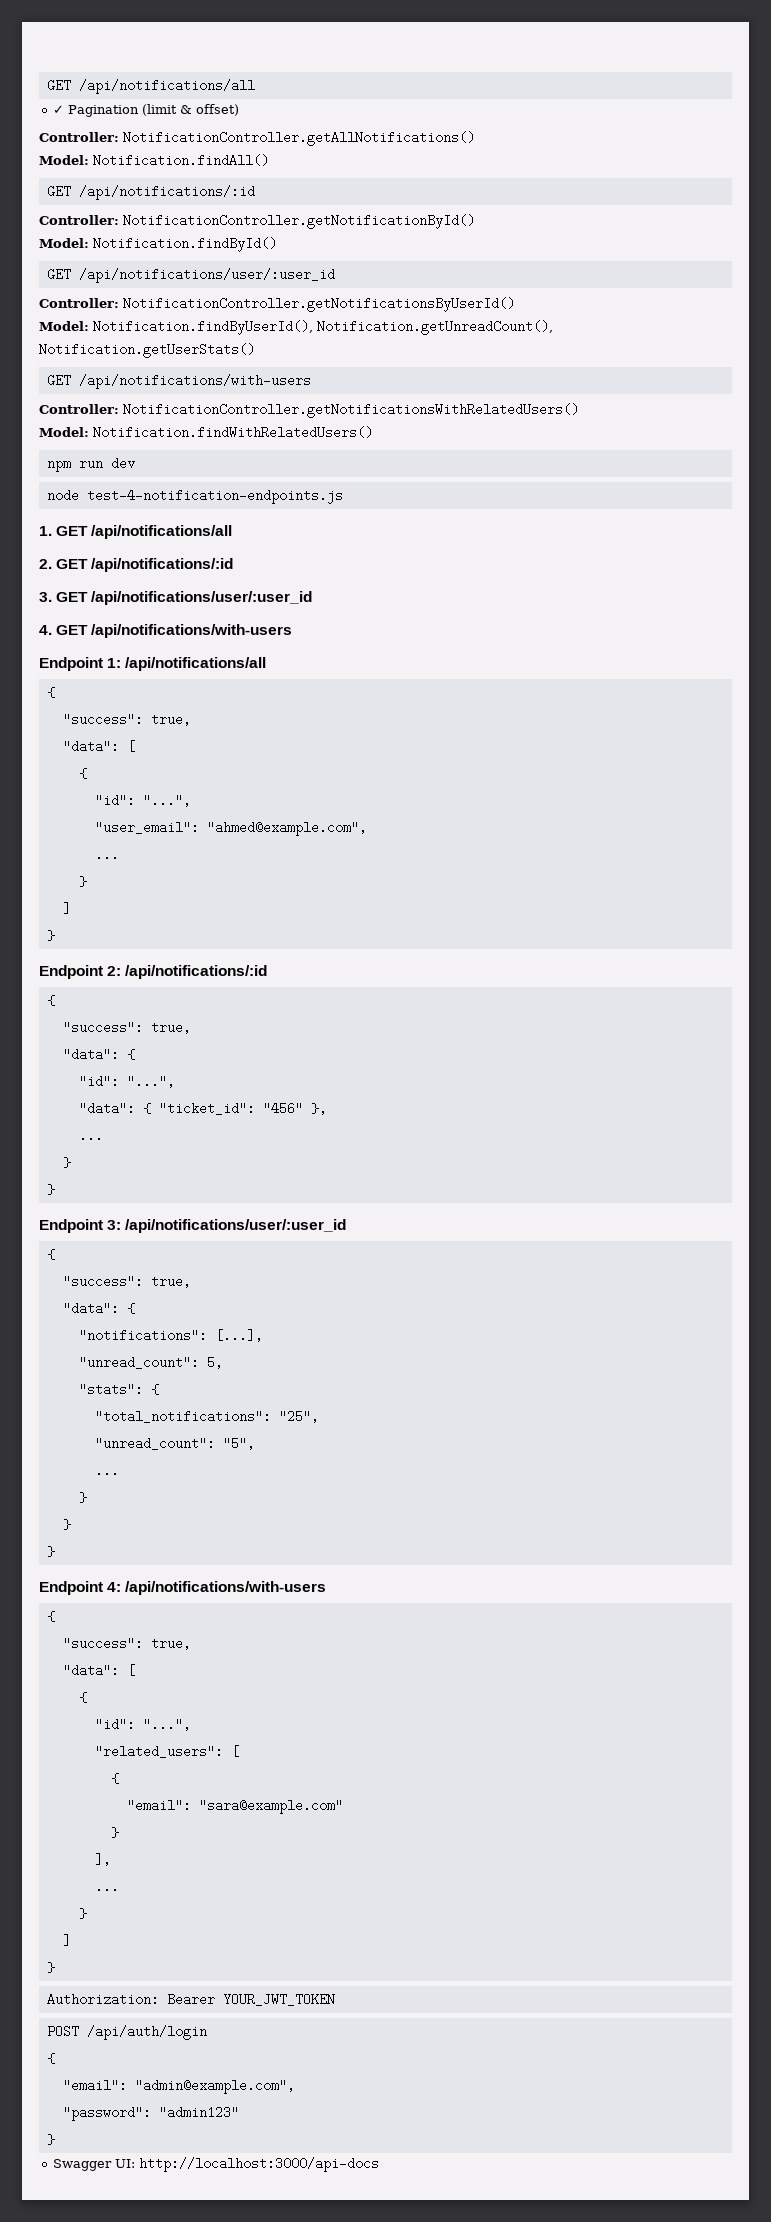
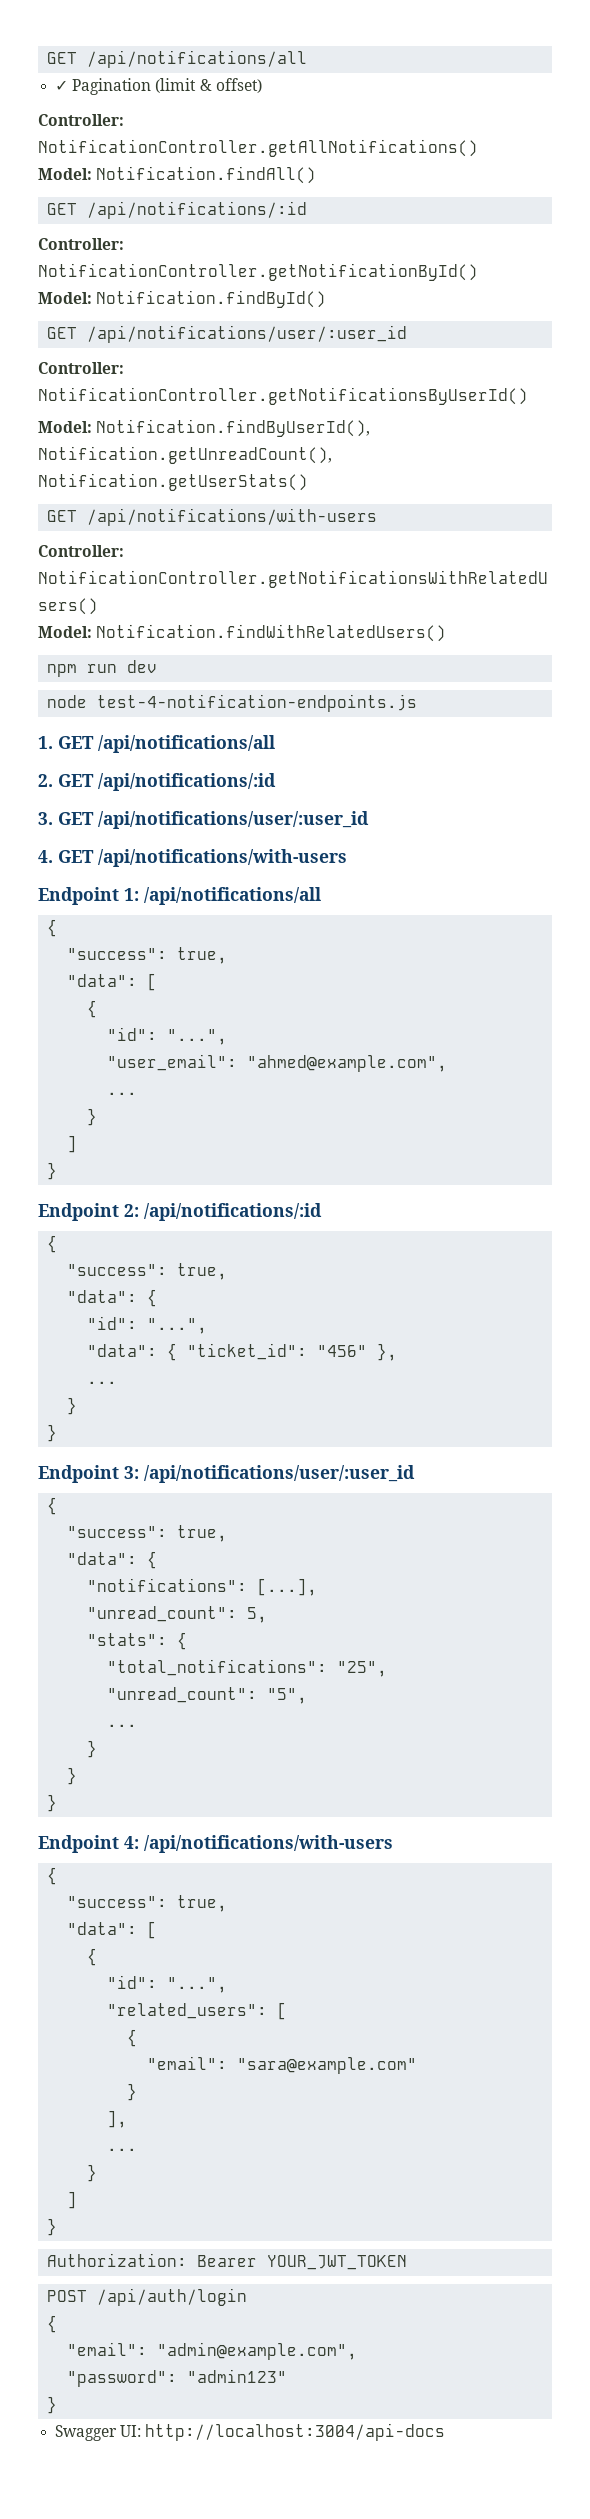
[139,2157,380,2172] http://localhost:3000/api-docs -> [145,2423,446,2441] http://localhost:3004/api-docs

